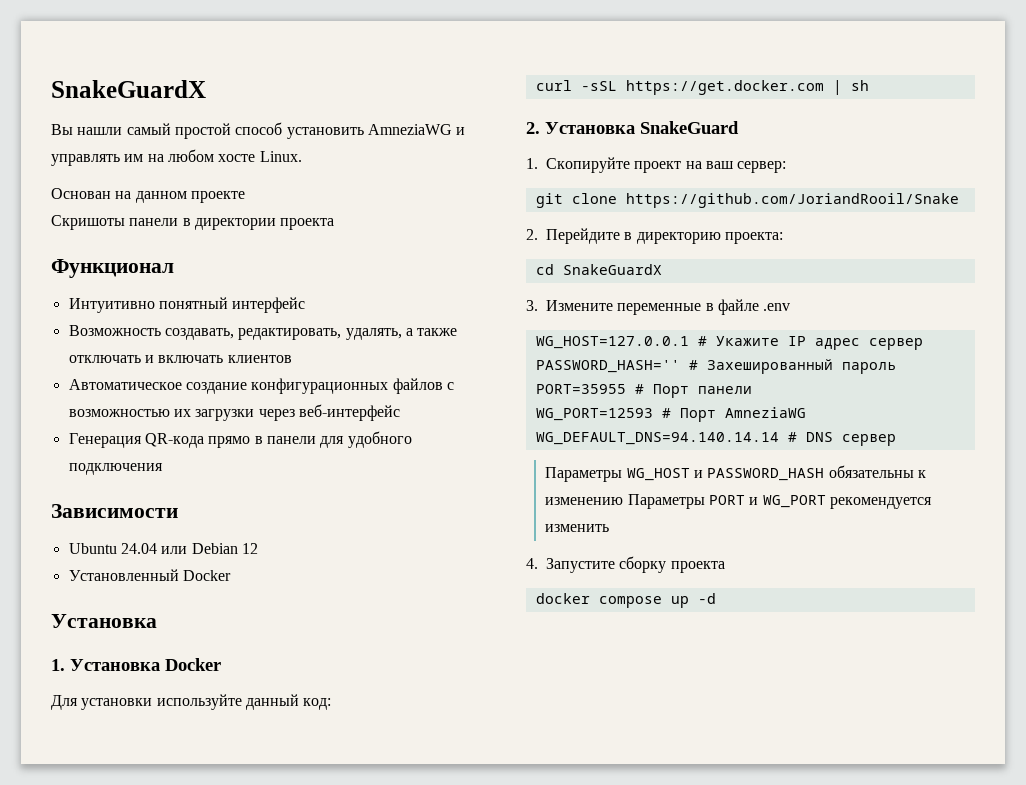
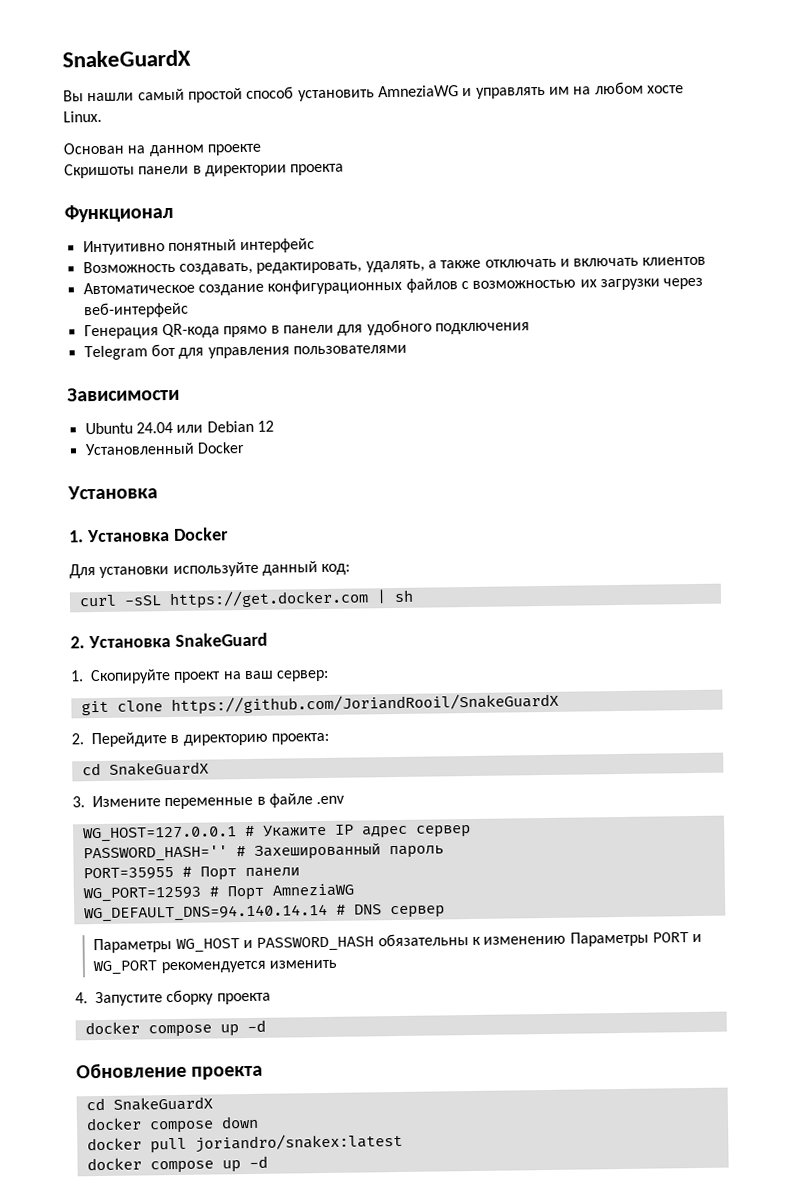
(163, 469) none -> [83,343,407,361] // Telegram бот для управления пользователями
[625,193,959,208] https://github.com/JoriandRooil/Snake -> [170,692,559,716] https://github.com/JoriandRooil/SnakeGuardX
(716, 598) none -> [76,1062,264,1080] [85,1096,213,1111] [85,1115,259,1134] [86,1132,403,1154] [86,1155,268,1174] // Обновление проекта // cd SnakeGuardX // docker compose down // docker pull joriandro/snakex:latest // docker compose up -d

